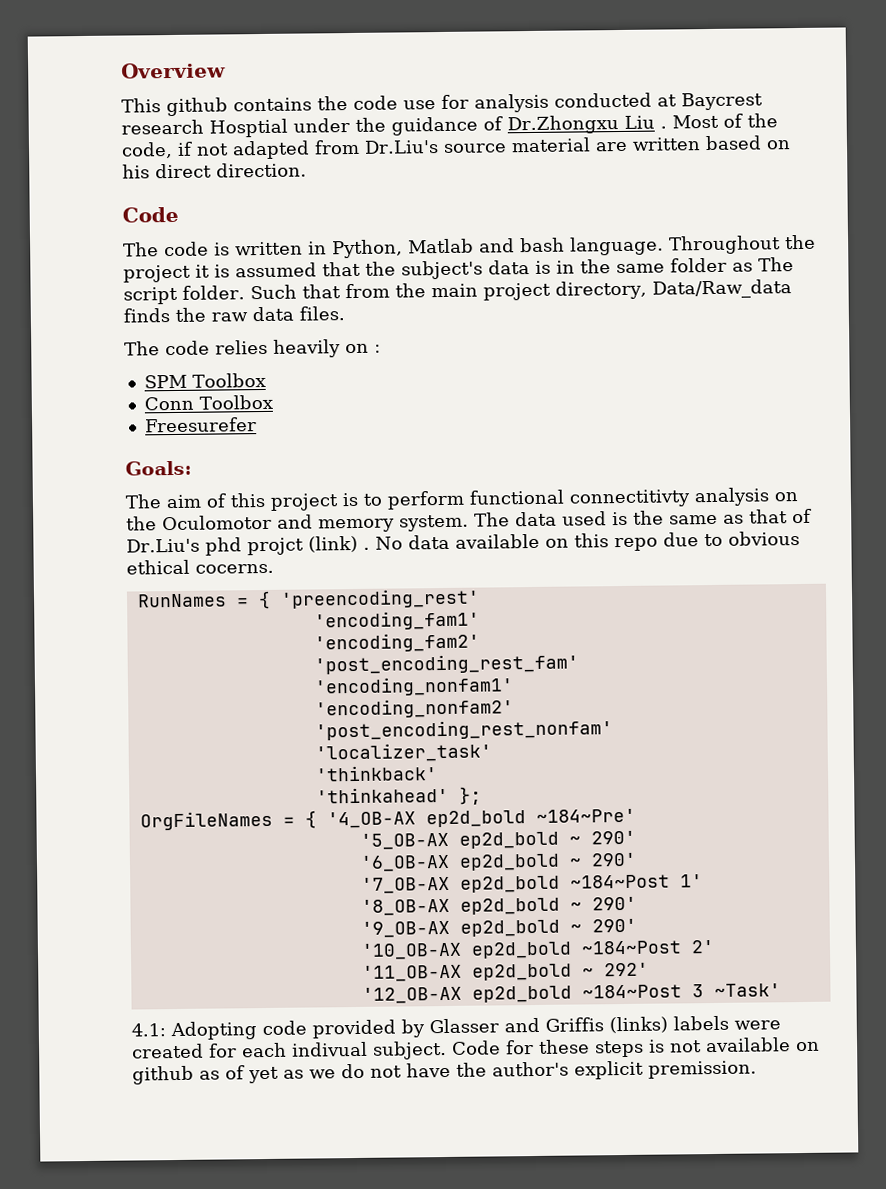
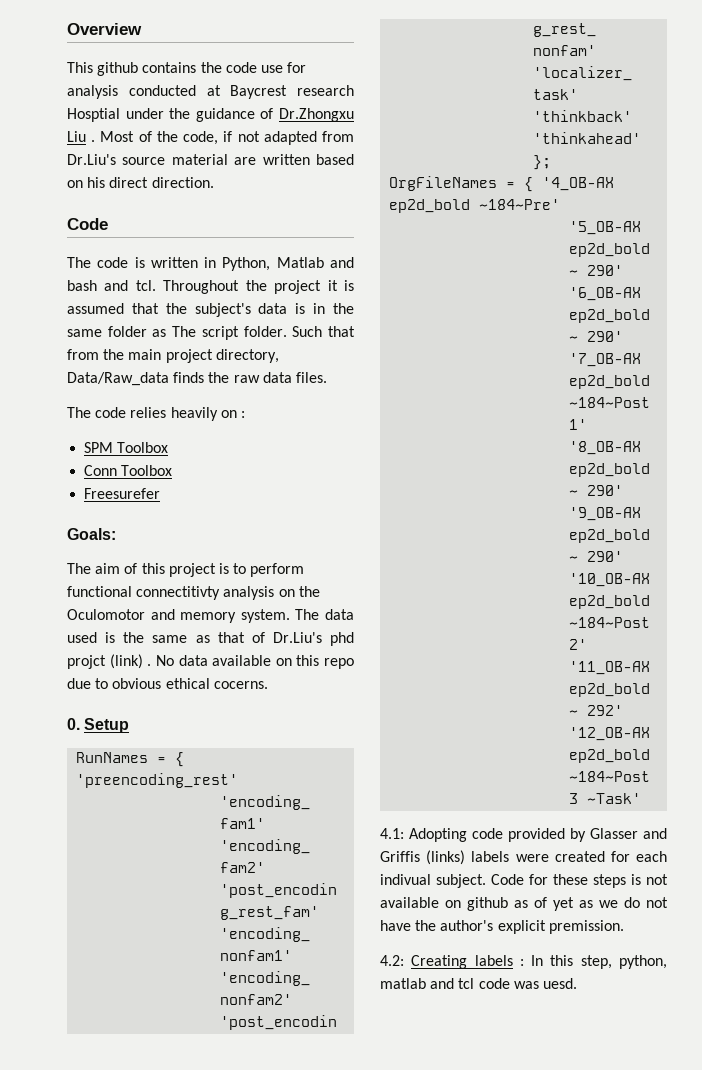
[570,236,664,256] language. -> [104,280,156,291] and tcl.
(274, 568) none -> [67,718,130,733] // 0. Setup
(757, 1069) none -> [380,955,667,969] [380,978,577,989] // 4.2: Creating labels : In this step, python, matlab and tcl code was uesd.

